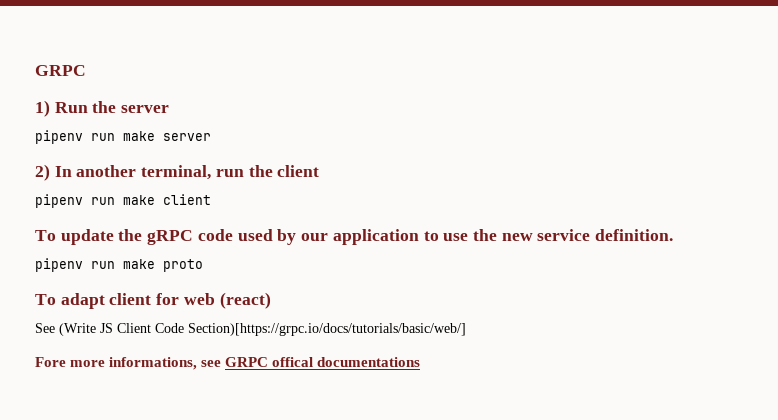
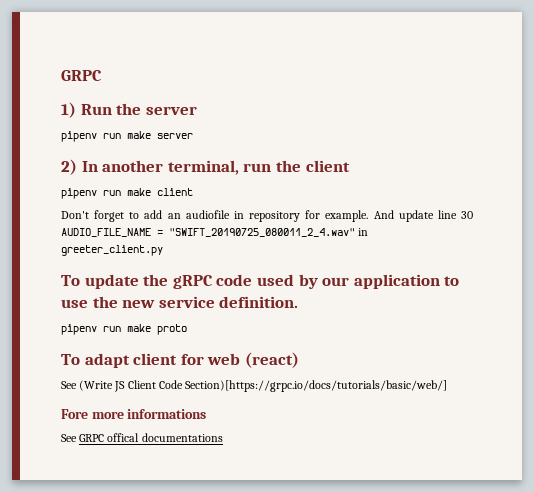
(211, 199) none -> [61,210,473,222] [61,228,369,237] [61,245,163,256] // Don't forget to add an audiofile in repository for example. And update line 30 AUDIO_FILE_NAME = "SWIFT_20190725_080011_2_4.wav" in greeter_client.py
[109,357,222,370] informations, see -> [127,409,207,419] [61,434,77,442] informations // See

